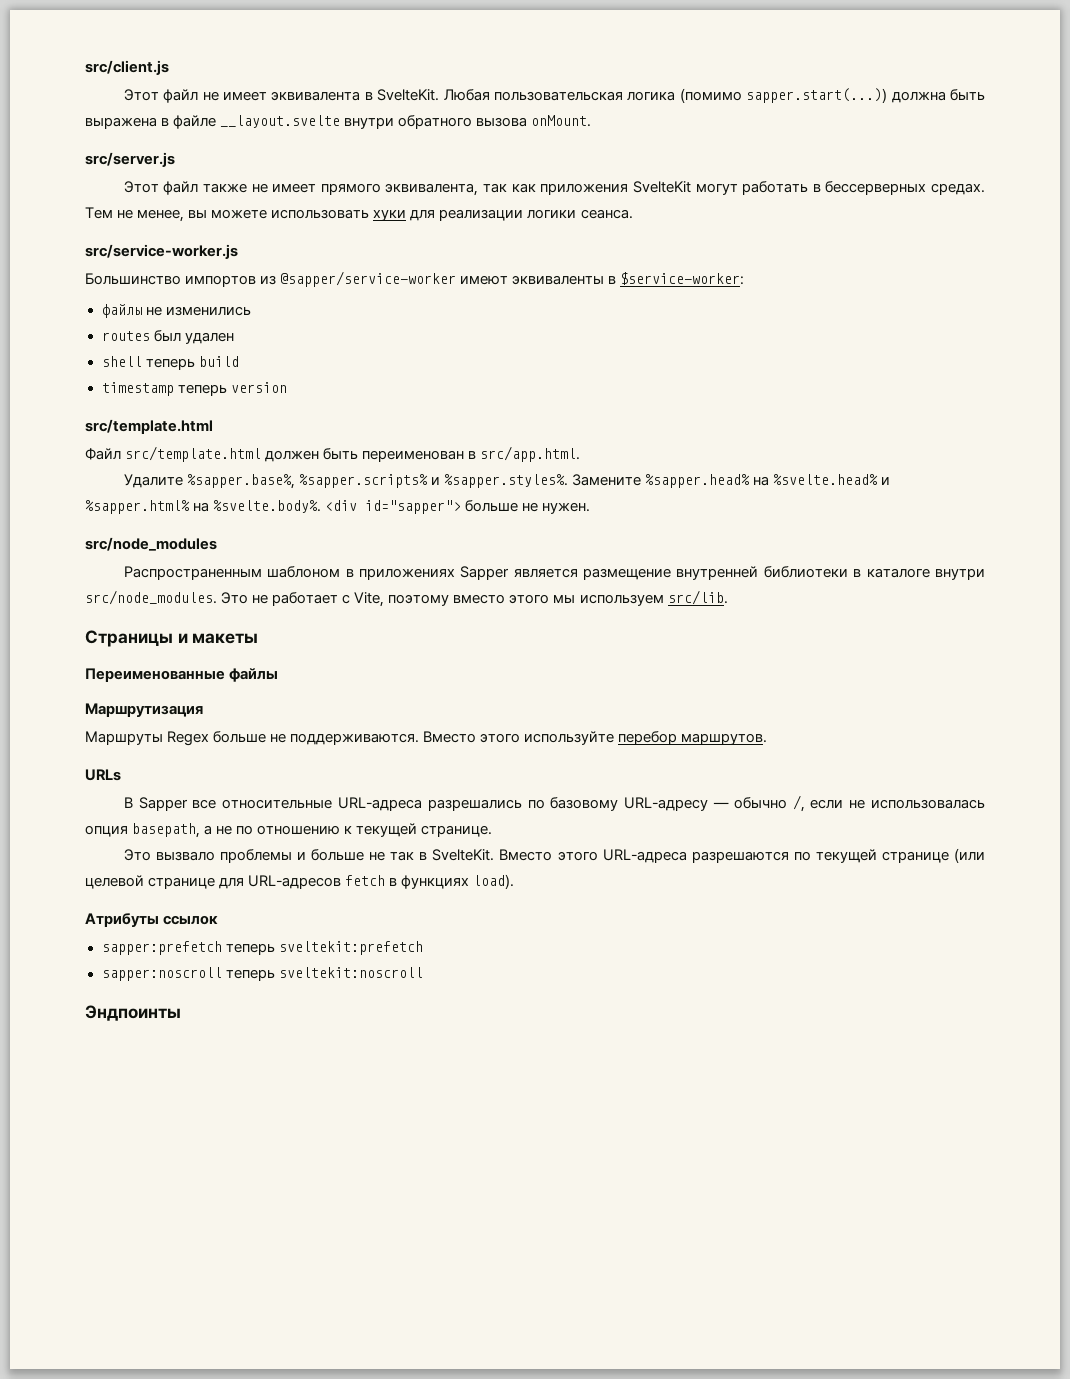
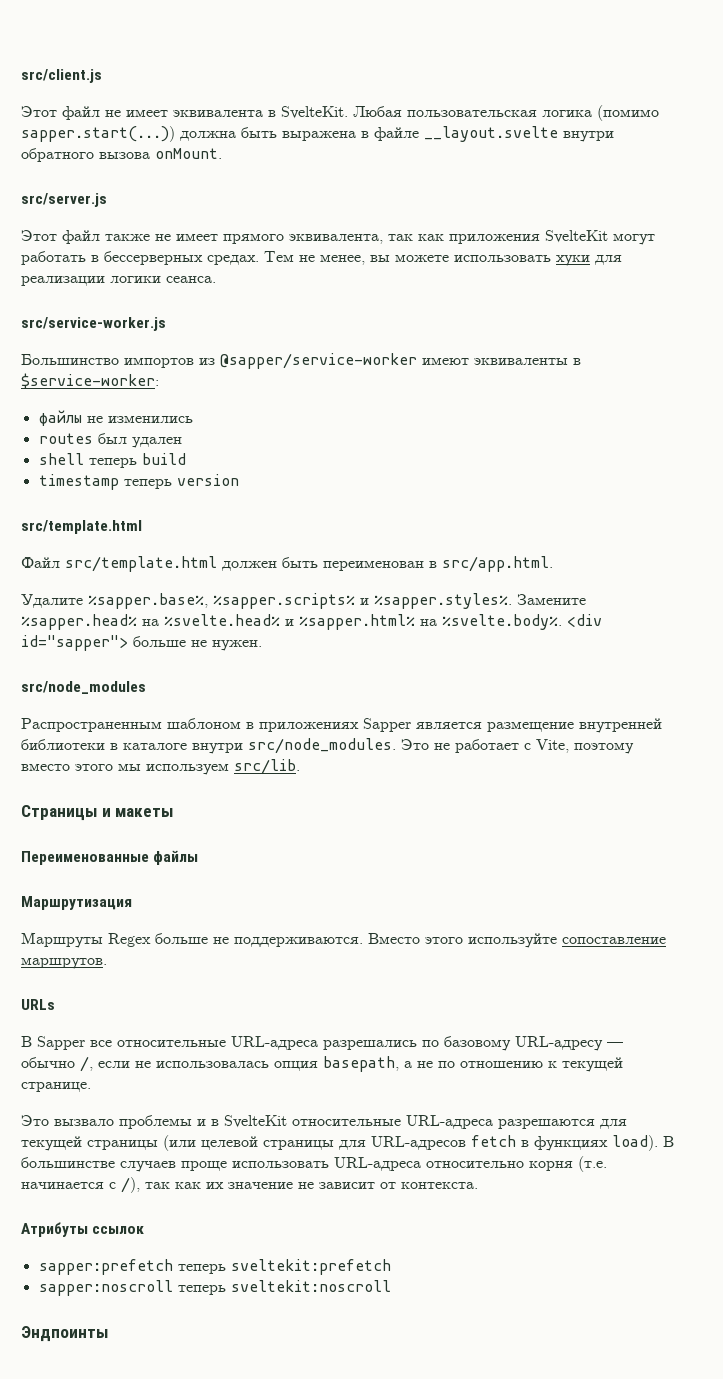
[618,731,678,745] перебор -> [562,937,666,944] сопоставление
[311,849,949,863] больше не так в SvelteKit. Вместо этого URL-адреса разрешаются по текущей странице -> [211,1115,627,1129] [21,1136,158,1151] в SvelteKit относительные URL-адреса разрешаются для текущей страницы
[148,877,216,889] странице -> [263,1140,334,1150] страницы
(515, 881) none -> [663,1136,674,1147] [21,1156,607,1172] [21,1177,478,1193] В большинстве случаев проще использовать URL-адреса относительно корня (т.е. начинается с /), так как их значение не зависит от контекста.

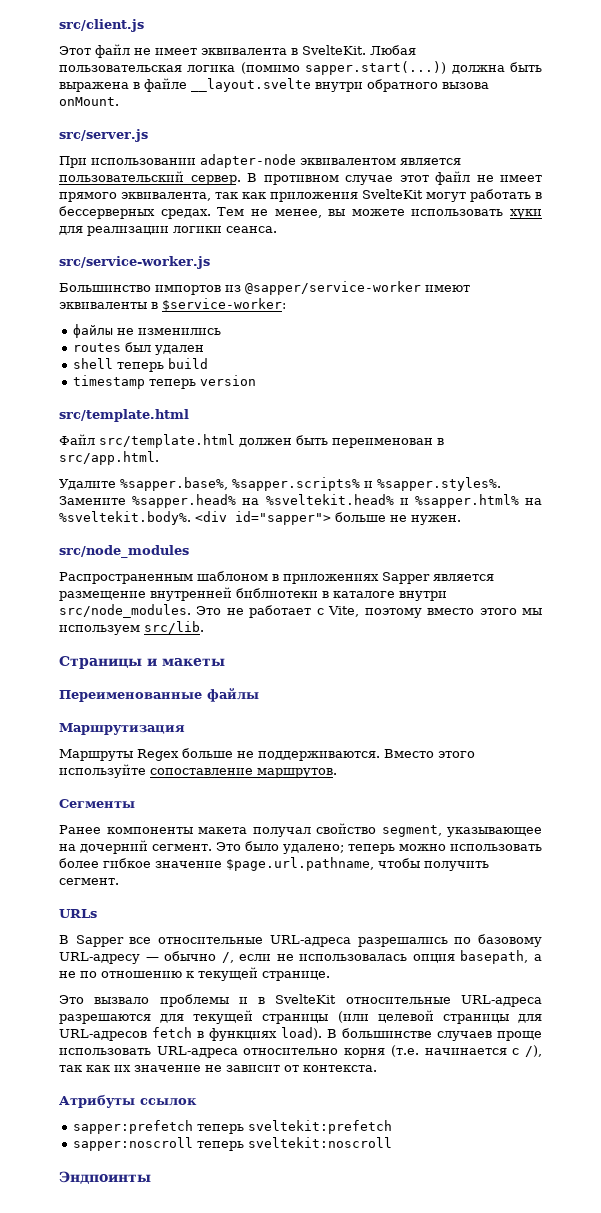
[21,230,150,244] Этот файл также -> [59,154,461,168] [59,171,470,185] При использовании adapter-node эквивалентом является пользовательский сервер. В противном случае этот файл
[164,614,280,626] %svelte.head% -> [265,494,394,505] %sveltekit.head%
[442,614,562,630] %svelte.body%. -> [59,511,191,525] %sveltekit.body%.
(107, 963) none -> [59,799,135,808] [59,823,542,837] [59,840,542,854] [59,857,489,871] [59,878,119,885] // Сегменты // Ранее компоненты макета получал свойство segment, указывающее на дочерний сегмент. Это было удалено; теперь можно использовать более гибкое значение $page.url.pathname, чтобы получить сегмент.

